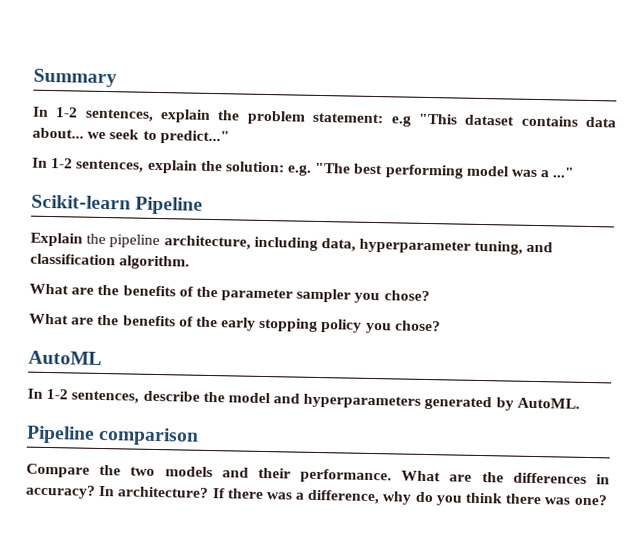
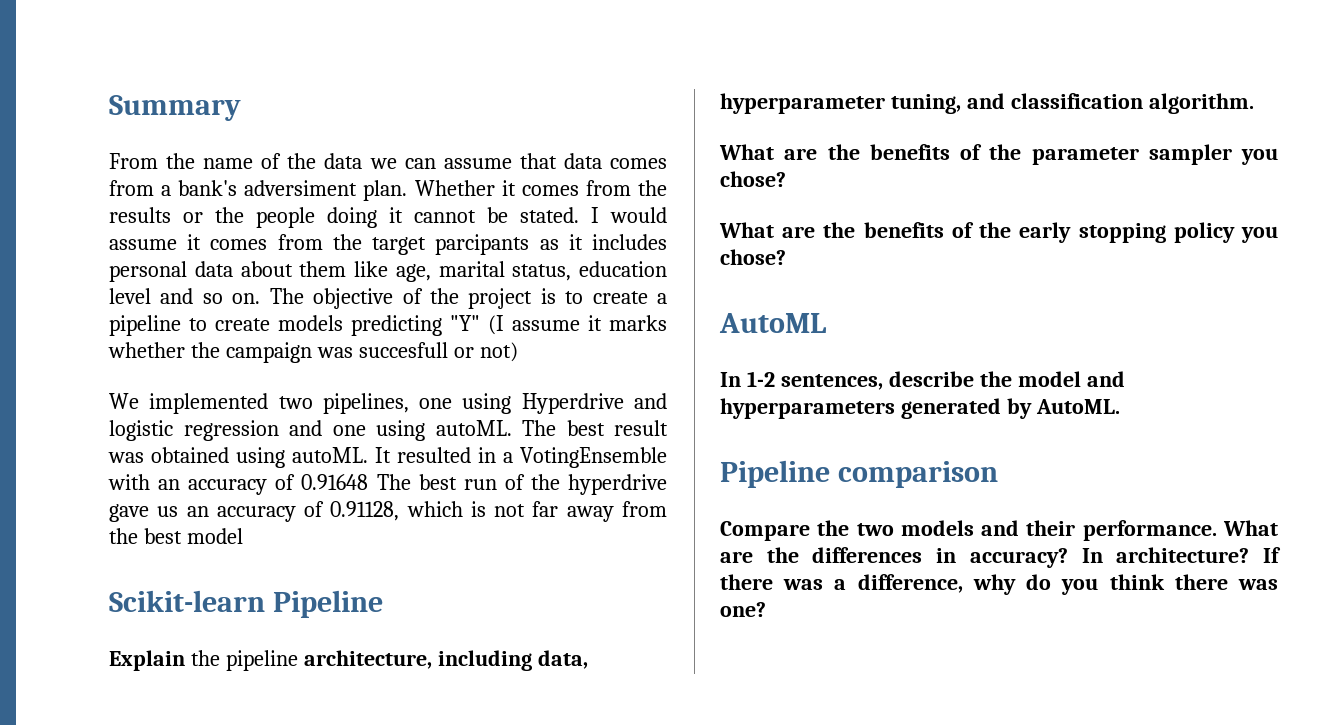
[32,106,617,128] [32,127,230,145] [31,157,576,179] In 1-2 sentences, explain the problem statement: e.g "This dataset contains data about... we seek to predict..." // In 1-2 sentences, explain the solution: e.g. "The best performing model was a ..." -> [109,153,667,169] [109,180,667,201] [109,207,667,228] [109,234,667,255] [109,261,667,282] [109,288,668,309] [109,315,667,336] [108,342,518,363] [109,393,668,414] [109,420,668,441] [108,447,667,468] [108,474,668,495] [109,501,667,522] [109,528,243,544] From the name of the data we can assume that data comes from a bank's adversiment plan. Whether it comes from the results or the people doing it cannot be stated. I would assume it comes from the target parcipants as it includes personal data about them like age, marital status, education level and so on. The objective of the project is to create a pipeline to create models predicting "Y" (I assume it marks whether the campaign was succesfull or not) // We implemented two pipelines, one using Hyperdrive and logistic regression and one using autoML. The best result was obtained using autoML. It resulted in a VotingEnsemble with an accuracy of 0.91648 The best run of the hyperdrive gave us an accuracy of 0.91128, which is not far away from the best model

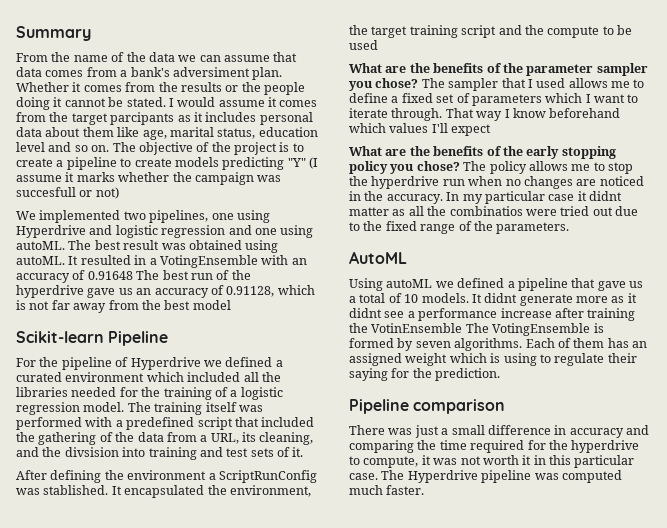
[109,650,185,671] Explain -> [16,358,36,367] For
[303,650,588,671] [720,93,1254,114] architecture, including data, hyperparameter tuning, and classification algorithm. -> [115,357,283,370] [16,372,281,382] [16,387,283,400] [16,402,263,415] [16,417,315,430] [16,432,314,445] [16,447,304,460] [16,470,317,483] [16,485,311,498] [349,25,632,38] [349,40,378,50] of Hyperdrive we defined a curated environment which included all the libraries needed for the training of a logistic regression model. The training itself was performed with a predefined script that included the gathering of the data from a URL, its cleaning, and the divsision into training and test sets of it. // After defining the environment a ScriptRunConfig was stablished. It encapsulated the environment, the target training script and the compute to be used
(786, 179) none -> [421,78,645,91] [349,93,639,106] [349,108,621,121] [349,123,492,136] The sampler that I used allows me to define a fixed set of parameters which I want to iterate through. That way I know beforehand which values I'll expect
[719,313,827,333] [720,371,1125,390] [720,398,1120,419] [720,460,998,488] [720,520,1278,541] [720,547,1281,568] [720,574,1278,595] [720,602,766,617] // AutoML // In 1-2 sentences, describe the model and hyperparameters generated by AutoML. // Pipeline comparison // Compare the two models and their performance. What are the differences in accuracy? In architecture? If there was a difference, why do you think there was one? -> [463,161,633,174] [349,176,644,189] [349,191,622,204] [349,206,638,216] [349,221,570,234] [349,251,407,264] [349,278,643,291] [349,293,637,306] [349,308,636,321] [349,323,604,336] [349,338,647,351] [349,353,637,366] [349,368,501,381] [349,399,506,414] [349,425,649,438] [349,440,640,453] [349,455,635,468] [349,470,622,483] [349,485,425,495] The policy allows me to stop the hyperdrive run when no changes are noticed in the accuracy. In my particular case it didnt matter as all the combinatios were tried out due to the fixed range of the parameters. // AutoML // Using autoML we defined a pipeline that gave us a total of 10 models. It didnt generate more as it didnt see a performance increase after training the VotinEnsemble The VotingEnsemble is formed by seven algorithms. Each of them has an assigned weight which is using to regulate their saying for the prediction. // Pipeline comparison // There was just a small difference in accuracy and comparing the time required for the hyperdrive to compute, it was not worth it in this particular case. The Hyperdrive pipeline was computed much faster.

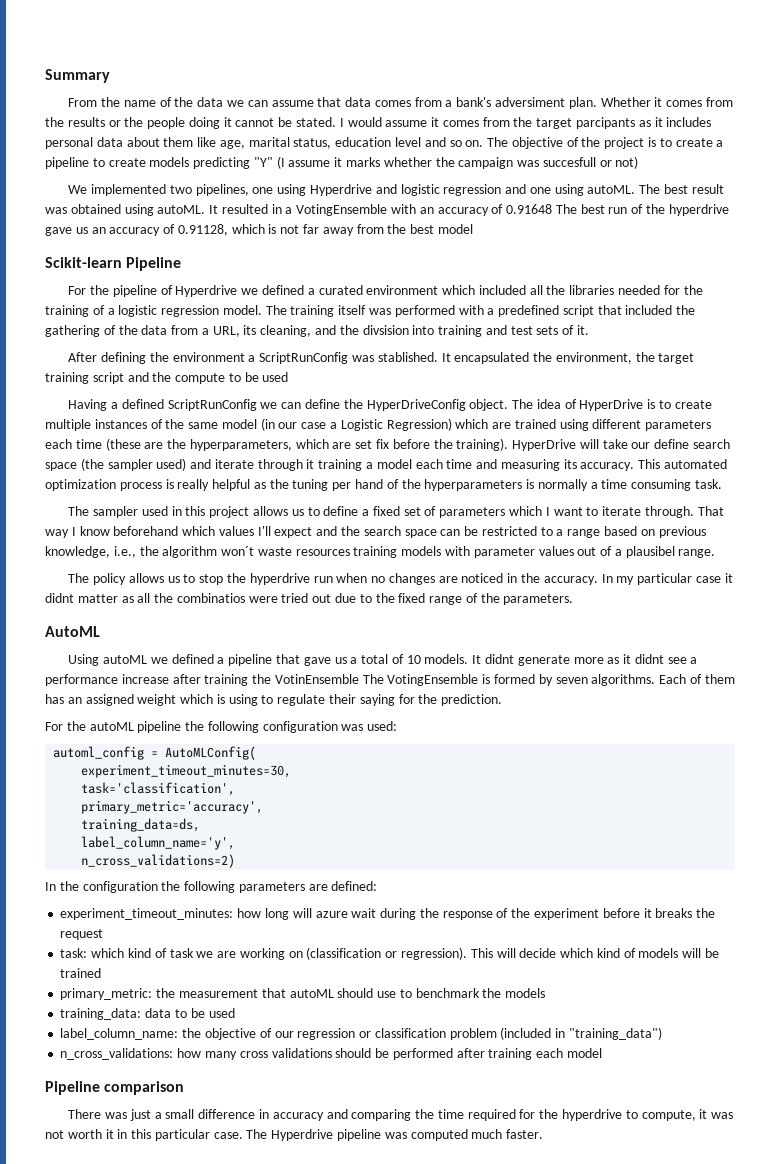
[349,63,648,76] [349,78,630,91] What are the benefits of the parameter sampler you chose? The sampler that I used allows me -> [68,399,712,411] [45,418,712,431] [45,438,731,451] [45,458,728,471] [45,479,723,491] [68,506,304,518] Having a defined ScriptRunConfig we can define the HyperDriveConfig object. The idea of HyperDrive is to create multiple instances of the same model (in our case a Logistic Regression) which are trained using different parameters each time (these are the hyperparameters, which are set fix before the training). HyperDrive will take our define search space (the sampler used) and iterate through it training a model each time and measuring its accuracy. This automated optimization process is really helpful as the tuning per hand of the hyperparameters is normally a time consuming task. // The sampler used in this project allows us
[349,146,616,159] [349,161,460,174] // What are the benefits of the early stopping policy you chose? -> [316,526,706,538] [45,546,716,558] and the search space can be restricted to a range based on previous knowledge, i.e., the algorithm won´t waste resources training models with parameter values out of a plausibel range. //
[571,164,591,171] me -> [167,576,180,583] us
(501, 374) none -> [45,721,398,733] [53,746,257,760] [81,764,292,778] [81,782,236,796] [81,800,264,814] [81,818,201,832] [81,836,236,850] [81,854,236,868] [45,881,378,893] [60,908,716,920] [60,929,104,940] [60,947,719,960] [60,968,102,978] [60,988,546,1000] [60,1008,235,1020] [60,1027,662,1040] [60,1048,602,1060] // For the autoML pipeline the following configuration was used: // automl_config = AutoMLConfig( // experiment_timeout_minutes=30, // task='classification', // primary_metric='accuracy', // training_data=ds, // label_column_name='y', // n_cross_validations=2) // In the configuration the following parameters are defined: // experiment_timeout_minutes: how long will azure wait during the response of the experiment before it breaks the request // task: which kind of task we are working on (classification or regression). This will decide which kind of models will be trained // primary_metric: the measurement that autoML should use to benchmark the models // training_data: data to be used // label_column_name: the objective of our regression or classification problem (included in "training_data") // n_cross_validations: how many cross validations should be performed after training each model

